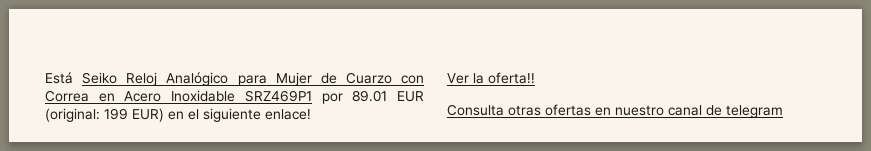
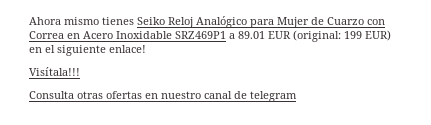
[45,72,73,84] Está -> [29,17,134,25] Ahora mismo tienes
[321,93,343,104] por -> [229,33,235,39] a
[447,72,535,84] Ver la oferta!! -> [29,67,80,76] Visítala!!!

